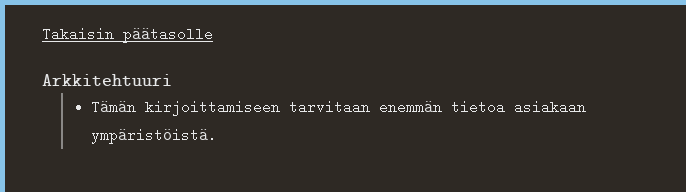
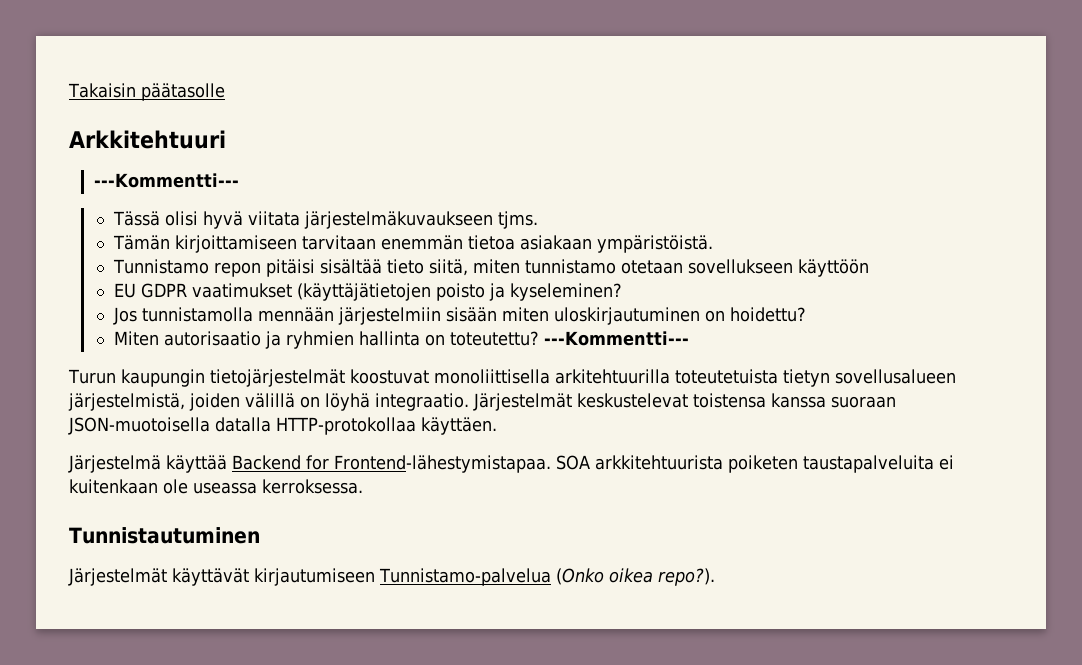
(172, 80) none -> [93,173,239,188] [112,211,538,229] // ---Kommentti--- // Tässä olisi hyvä viitata järjestelmäkuvaukseen tjms.
(217, 136) none -> [112,259,869,277] [113,283,622,301] [112,307,806,325] [113,331,689,349] [68,369,956,387] [68,393,896,411] [68,417,497,435] [68,455,954,473] [69,479,363,494] [69,527,260,544] [68,568,715,586] // Tunnistamo repon pitäisi sisältää tieto siitä, miten tunnistamo otetaan sovellukseen käyttöön // EU GDPR vaatimukset (käyttäjätietojen poisto ja kyseleminen? // Jos tunnistamolla mennään järjestelmiin sisään miten uloskirjautuminen on hoidettu? // Miten autorisaatio ja ryhmien hallinta on toteutettu? ---Kommentti--- // Turun kaupungin tietojärjestelmät koostuvat monoliittisella arkitehtuurilla toteutetuista tietyn sovellusalueen järjestelmistä, joiden välillä on löyhä integraatio. Järjestelmät keskustelevat toistensa kanssa suoraan JSON-muotoisella datalla HTTP-protokollaa käyttäen. // Järjestelmä käyttää Backend for Frontend-lähestymistapaa. SOA arkkitehtuurista poiketen taustapalveluita ei kuitenkaan ole useassa kerroksessa. // Tunnistautuminen // Järjestelmät käyttävät kirjautumiseen Tunnistamo-palvelua (Onko oikea repo?).

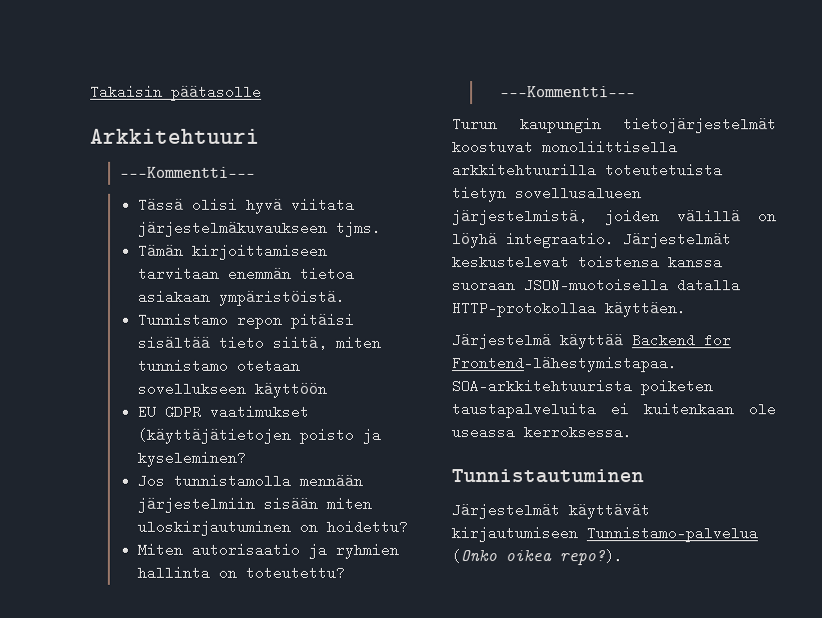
[554,369,670,384] arkitehtuurilla -> [452,163,597,178] arkkitehtuurilla
[555,455,723,470] SOA arkkitehtuurista -> [451,379,632,394] SOA-arkkitehtuurista

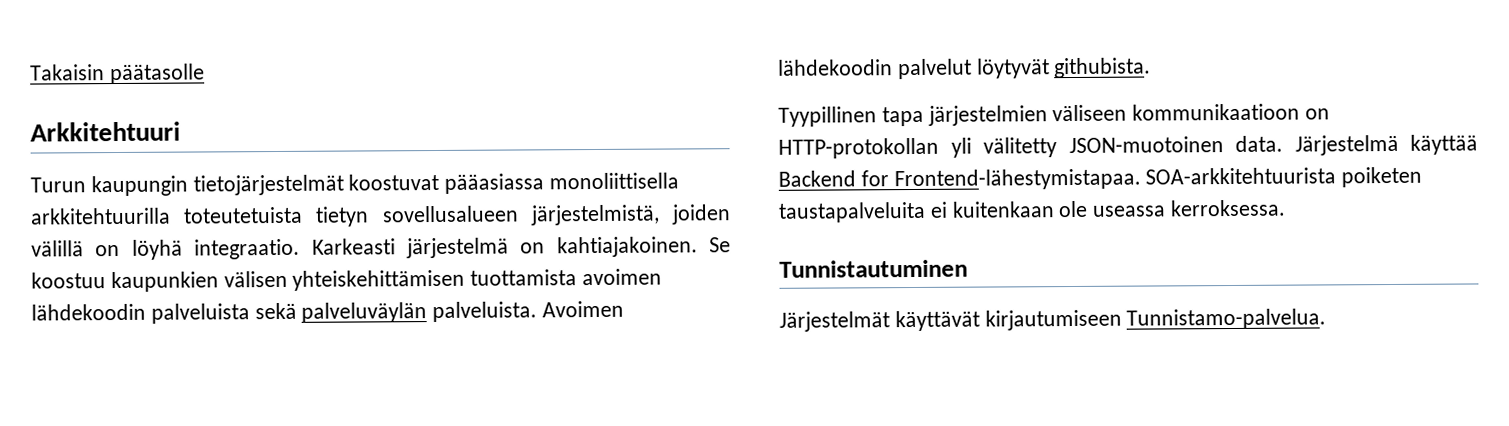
[119,166,256,178] [138,197,356,214] [138,220,383,237] [138,243,329,260] [138,266,356,281] [138,289,347,306] [137,312,355,329] [137,335,382,350] [137,358,301,373] [137,381,328,398] [137,404,310,419] [137,427,382,444] [137,450,247,467] [137,473,364,488] [137,496,373,513] [137,519,409,536] [137,542,400,559] [137,565,346,580] [500,86,637,98] // ---Kommentti--- // Tässä olisi hyvä viitata järjestelmäkuvaukseen tjms. // Tämän kirjoittamiseen tarvitaan enemmän tietoa asiakaan ympäristöistä. // Tunnistamo repon pitäisi sisältää tieto siitä, miten tunnistamo otetaan sovellukseen käyttöön // EU GDPR vaatimukset (käyttäjätietojen poisto ja kyseleminen? // Jos tunnistamolla mennään järjestelmiin sisään miten uloskirjautuminen on hoidettu? // Miten autorisaatio ja ryhmien hallinta on toteutettu? ---Kommentti--- -> (181, 131) none
(534, 147) none -> [444,173,545,194] pääasiassa
[623,232,732,249] [452,255,723,270] [452,278,741,293] [451,301,687,318] Järjestelmät keskustelevat toistensa kanssa suoraan JSON-muotoisella datalla HTTP-protokollaa käyttäen. // -> [311,236,731,259] [31,268,663,293] [31,300,625,324] [778,57,1152,80] [778,103,1331,127] [778,135,1283,159] Karkeasti järjestelmä on kahtiajakoinen. Se koostuu kaupunkien välisen yhteiskehittämisen tuottamista avoimen lähdekoodin palveluista sekä palveluväylän palveluista. Avoimen lähdekoodin palvelut löytyvät githubista. // Tyypillinen tapa järjestelmien väliseen kommunikaatioon on HTTP-protokollan yli välitetty JSON-muotoinen data.
[586,526,758,543] [451,549,623,566] Tunnistamo-palvelua (Onko oikea repo?). -> [1126,308,1327,330] Tunnistamo-palvelua.

